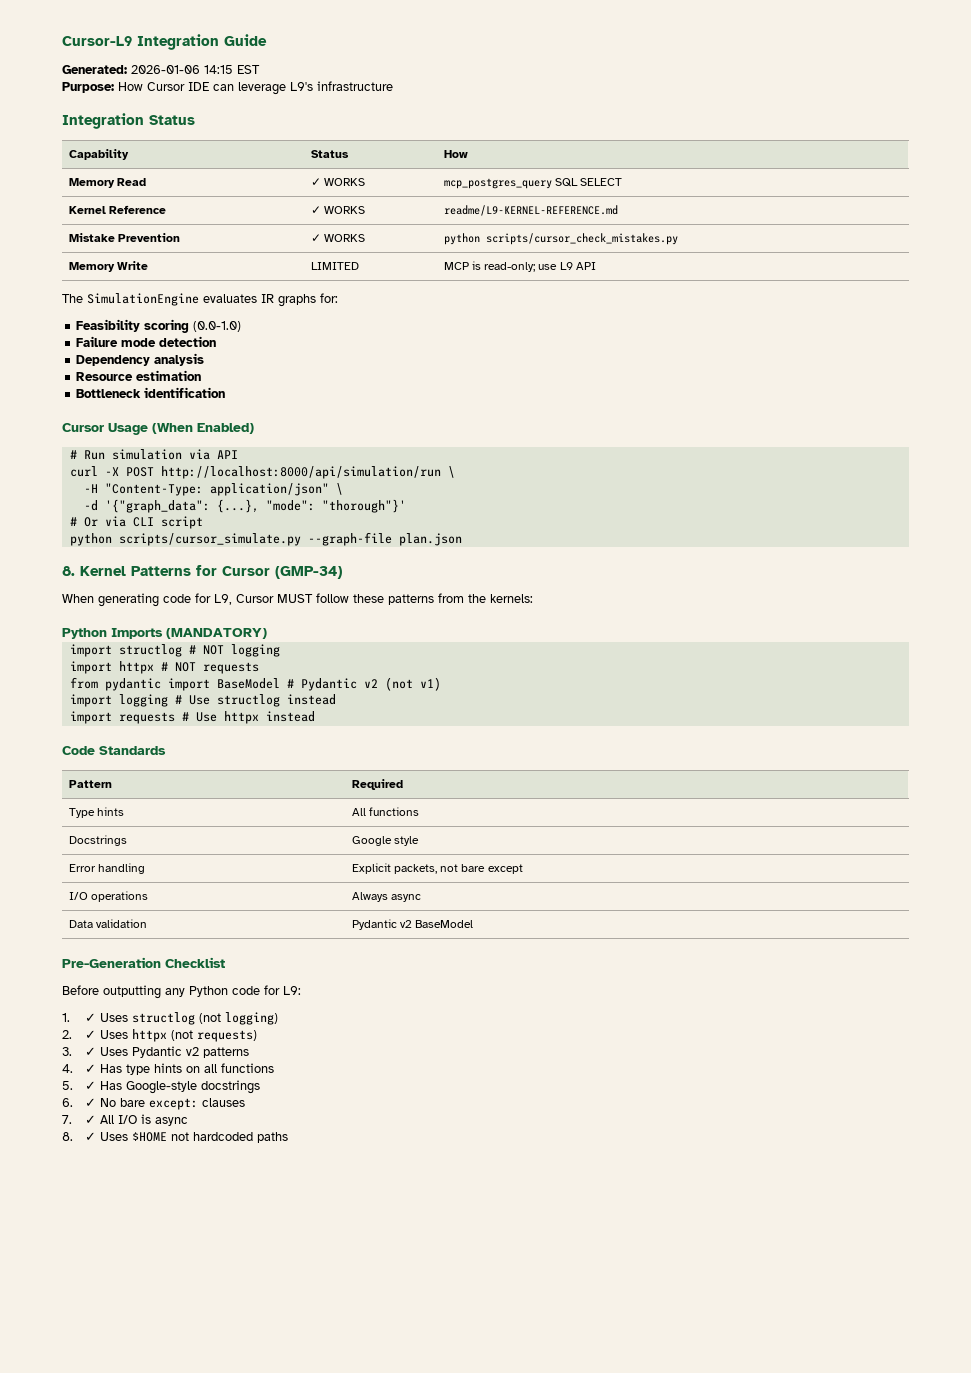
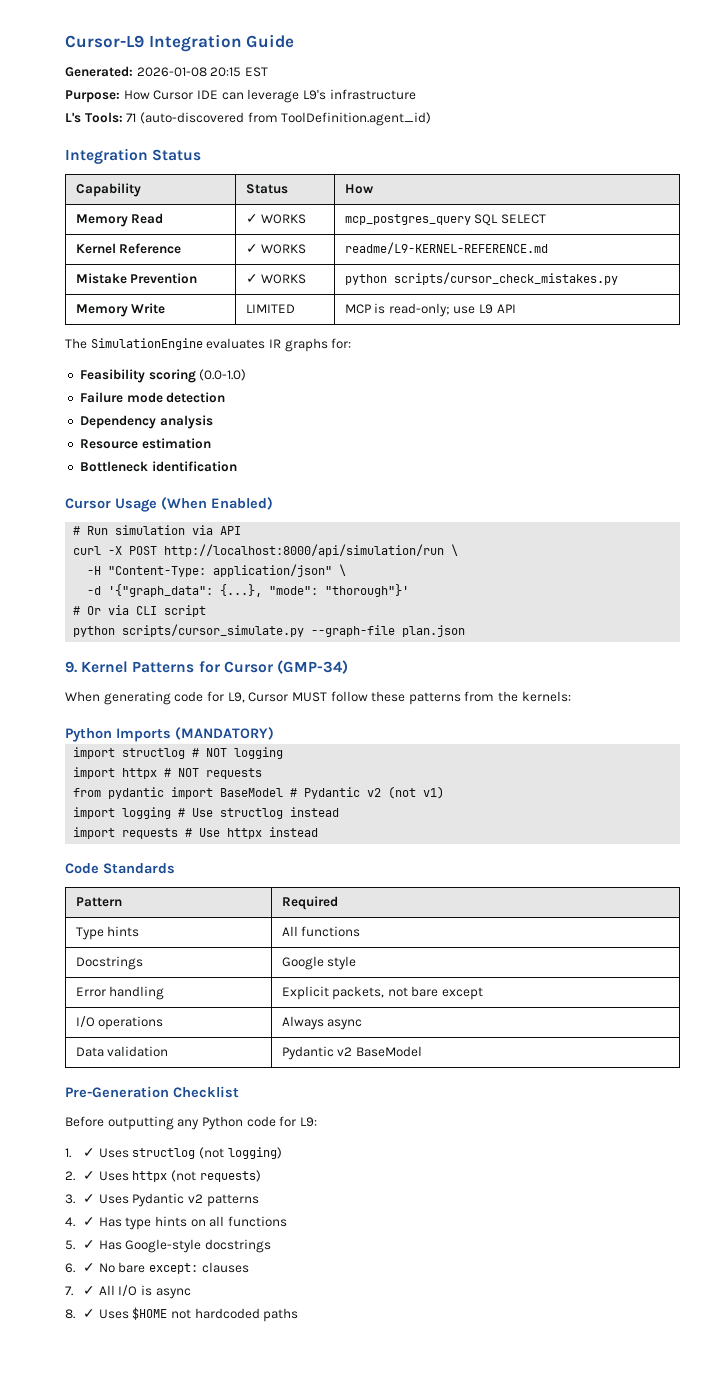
[131,65,233,74] 2026-01-06 14:15 -> [136,67,242,77] 2026-01-08 20:15
(393, 86) none -> [65,112,432,126] // L's Tools: 71 (auto-discovered from ToolDefinition.agent_id)
[62,566,75,576] 8. -> [65,661,77,673] 9.

